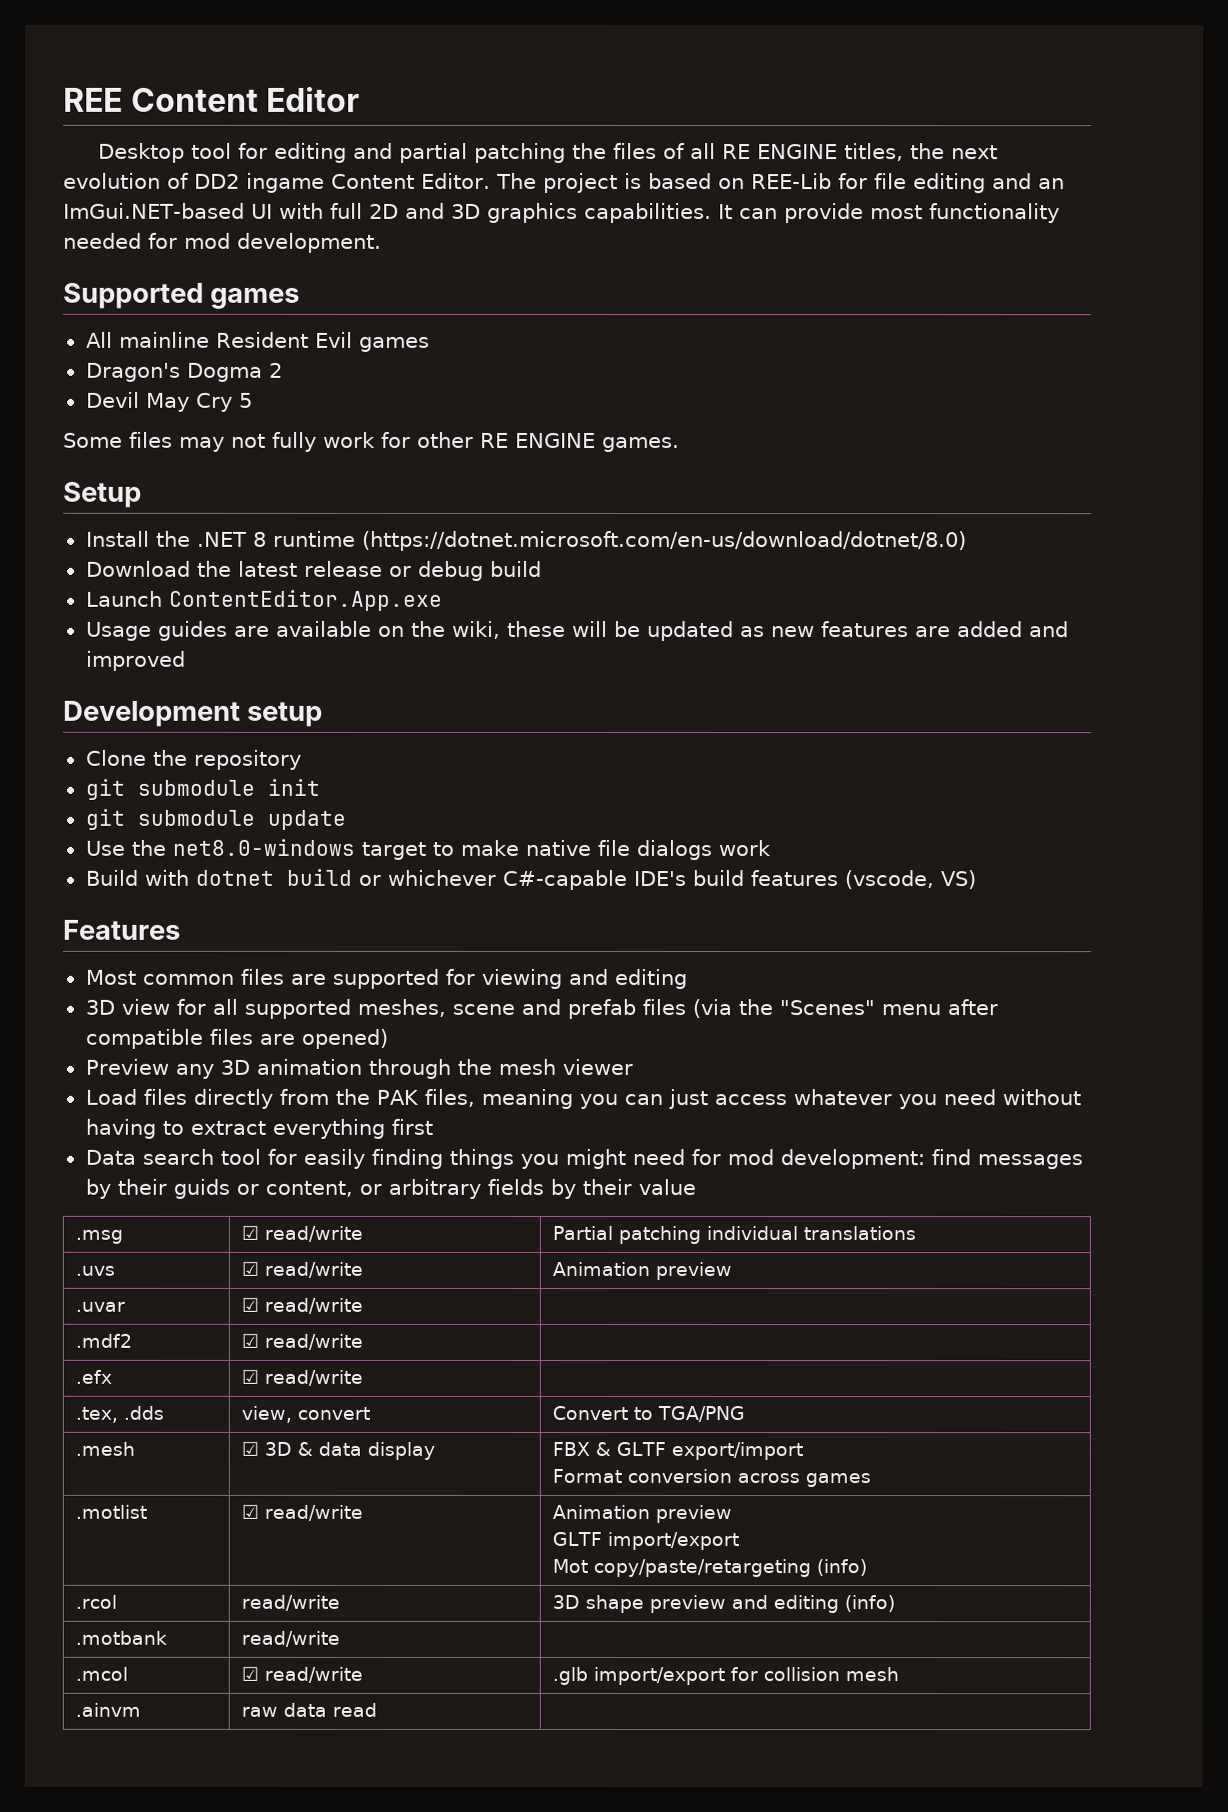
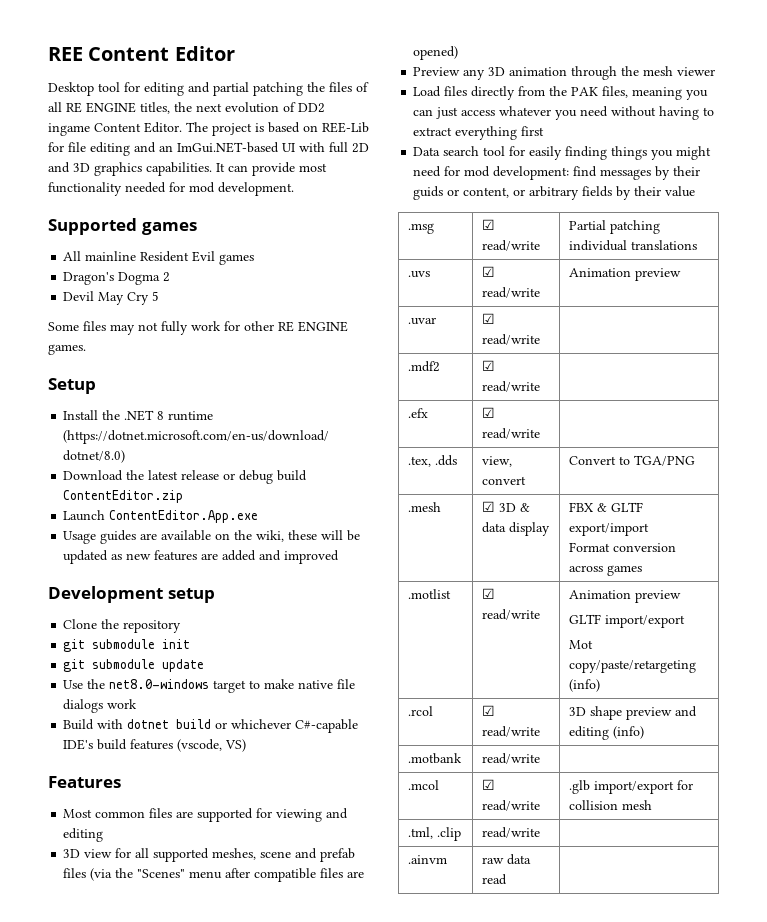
(542, 568) none -> [63,490,184,503] ContentEditor.zip
(118, 1601) none -> [482,705,496,716] ☑
(900, 1674) none -> [408,827,462,841] [482,827,541,838] // .tml, .clip | read/write |

